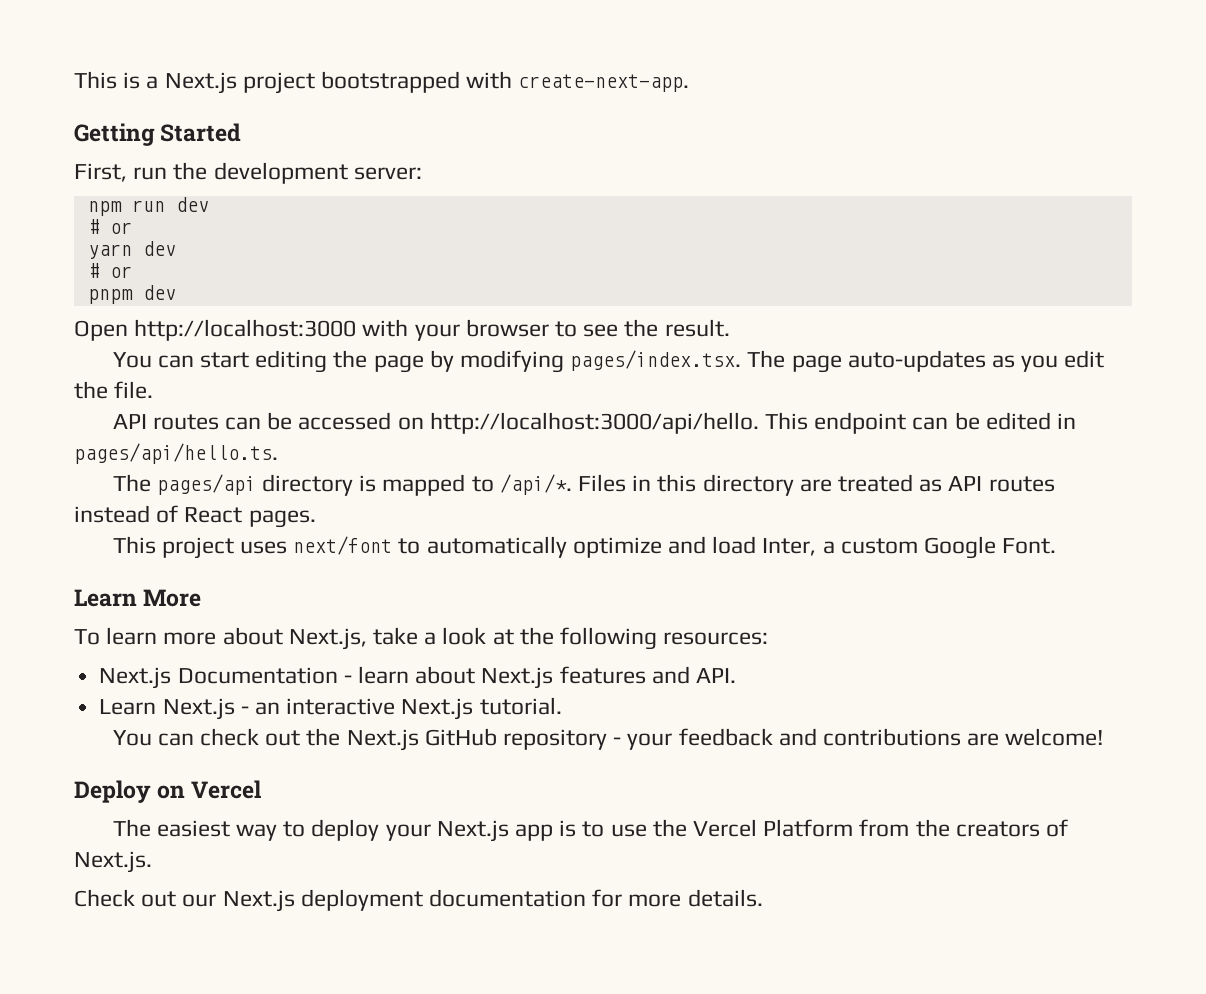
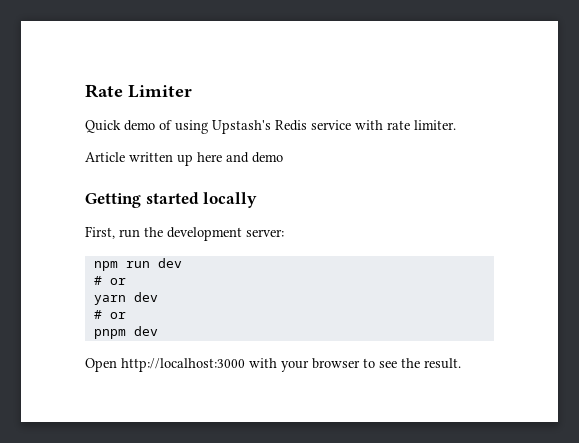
[74,71,690,94] This is a Next.js project bootstrapped with create-next-app. -> [85,84,192,98] [85,120,456,134] [85,152,283,166] Rate Limiter // Quick demo of using Upstash's Redis service with rate limiter. // Article written up here and demo
[160,123,242,142] Started -> [145,192,258,208] started locally
[112,350,1105,373] [74,381,154,399] [112,412,1077,434] [74,443,278,464] [112,474,1055,496] [74,505,316,528] [112,536,1057,559] [74,589,202,607] [74,627,769,650] [99,666,736,689] [99,697,562,720] [112,728,1104,751] [74,780,262,803] [112,819,1069,842] [74,851,152,873] [74,889,763,912] // You can start editing the page by modifying pages/index.tsx. The page auto-updates as you edit the file. // API routes can be accessed on http://localhost:3000/api/hello. This endpoint can be edited in pages/api/hello.ts. // The pages/api directory is mapped to /api/*. Files in this directory are treated as API routes instead of React pages. // This project uses next/font to automatically optimize and load Inter, a custom Google Font. // Learn More // To learn more about Next.js, take a look at the following resources: // Next.js Documentation - learn about Next.js features and API. // Learn Next.js - an interactive Next.js tutorial. // You can check out the Next.js GitHub repository - your feedback and contributions are welcome! // Deploy on Vercel // The easiest way to deploy your Next.js app is to use the Vercel Platform from the creators of Next.js. // Check out our Next.js deployment documentation for more details. -> (461, 363) none

